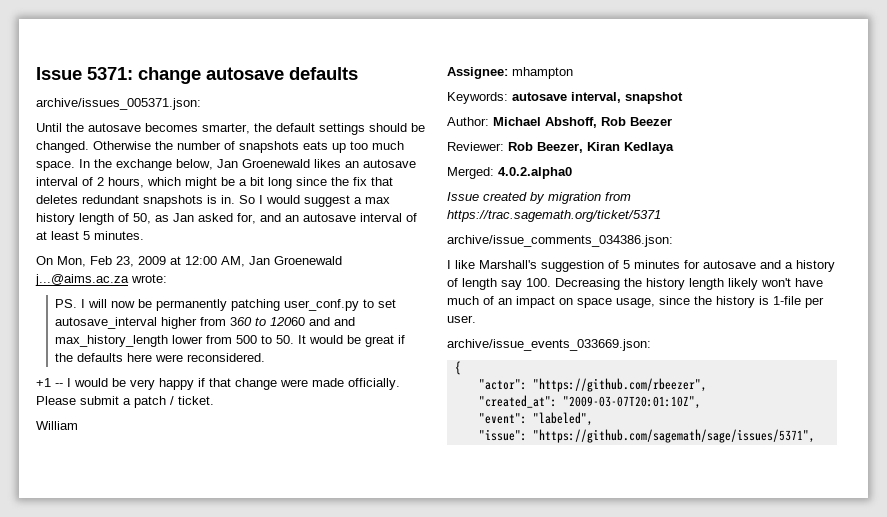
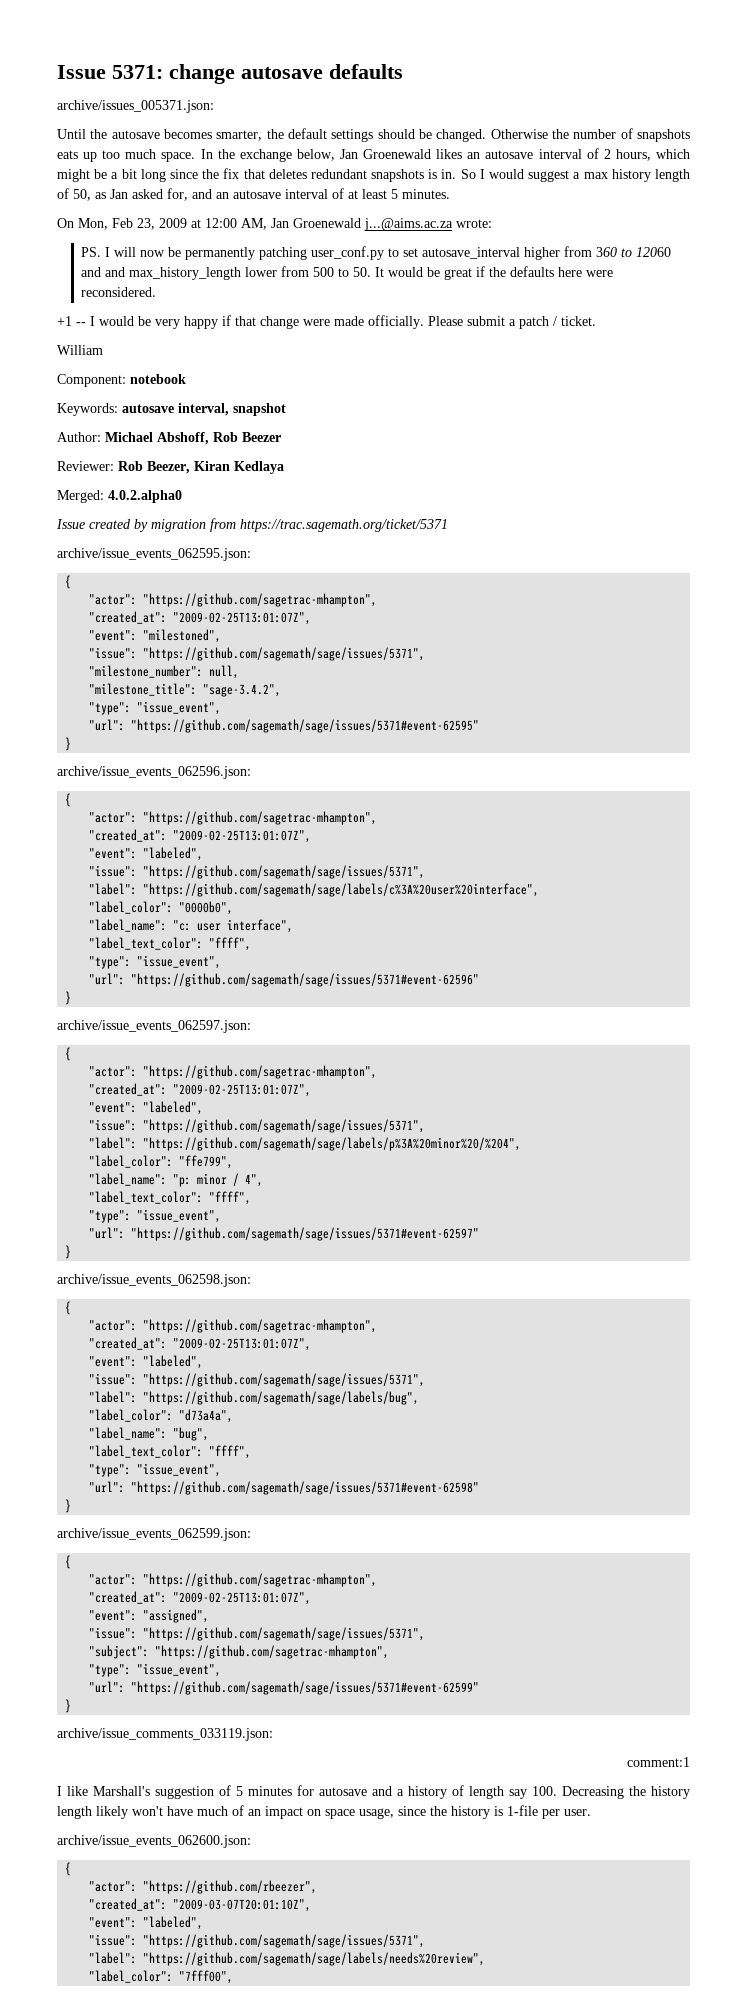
[447,67,573,79] Assignee: mhampton -> [57,374,186,387] Component: notebook
[447,235,673,247] archive/issue_comments_034386.json: -> [57,548,251,561] [65,575,72,589] [89,593,378,607] [89,611,312,625] [89,629,222,643] [89,647,426,661] [89,665,240,679] [89,683,282,697] [89,701,222,715] [89,719,480,733] [65,737,72,751] [57,766,251,779] [65,793,72,807] [89,811,378,825] [89,829,312,843] [89,847,204,861] [89,865,426,879] [89,883,540,897] [89,901,234,915] [89,919,294,933] [89,937,252,951] [89,955,222,969] [89,973,480,987] [65,991,72,1005] [57,1020,251,1033] [65,1047,72,1061] [89,1065,378,1079] [89,1083,312,1097] [89,1101,204,1115] [89,1119,426,1133] [89,1137,522,1151] [89,1155,234,1169] [89,1173,264,1187] [89,1191,252,1205] [89,1209,222,1223] [89,1227,480,1241] [65,1245,72,1259] [57,1274,251,1287] [65,1301,72,1315] [89,1319,378,1333] [89,1337,312,1351] [89,1355,204,1369] [89,1373,426,1387] [89,1391,420,1405] [89,1409,234,1423] [89,1427,210,1441] [89,1445,252,1459] [89,1463,222,1477] [89,1481,480,1495] [65,1499,72,1513] [57,1528,251,1541] [65,1555,72,1569] [89,1573,378,1587] [89,1591,312,1605] [89,1609,210,1623] [89,1627,426,1641] [89,1645,390,1659] [89,1663,222,1677] [89,1681,480,1695] [65,1699,72,1713] [57,1728,273,1741] [627,1757,690,1767] archive/issue_events_062595.json: // { // "actor": "https://github.com/sagetrac-mhampton", // "created_at": "2009-02-25T13:01:07Z", // "event": "milestoned", // "issue": "https://github.com/sagemath/sage/issues/5371", // "milestone_number": null, // "milestone_title": "sage-3.4.2", // "type": "issue_event", // "url": "https://github.com/sagemath/sage/issues/5371#event-62595" // } // archive/issue_events_062596.json: // { // "actor": "https://github.com/sagetrac-mhampton", // "created_at": "2009-02-25T13:01:07Z", // "event": "labeled", // "issue": "https://github.com/sagemath/sage/issues/5371", // "label": "https://github.com/sagemath/sage/labels/c%3A%20user%20interface", // "label_color": "0000b0", // "label_name": "c: user interface", // "label_text_color": "ffff", // "type": "issue_event", // "url": "https://github.com/sagemath/sage/issues/5371#event-62596" // } // archive/issue_events_062597.json: // { // "actor": "https://github.com/sagetrac-mhampton", // "created_at": "2009-02-25T13:01:07Z", // "event": "labeled", // "issue": "https://github.com/sagemath/sage/issues/5371", // "label": "https://github.com/sagemath/sage/labels/p%3A%20minor%20/%204", // "label_color": "ffe799", // "label_name": "p: minor / 4", // "label_text_color": "ffff", // "type": "issue_event", // "url": "https://github.com/sagemath/sage/issues/5371#event-62597" // } // archive/issue_events_062598.json: // { // "actor": "https://github.com/sagetrac-mhampton", // "created_at": "2009-02-25T13:01:07Z", // "event": "labeled", // "issue": "https://github.com/sagemath/sage/issues/5371", // "label": "https://github.com/sagemath/sage/labels/bug", // "label_color": "d73a4a", // "label_name": "bug", // "label_text_color": "ffff", // "type": "issue_event", // "url": "https://github.com/sagemath/sage/issues/5371#event-62598" // } // archive/issue_events_062599.json: // { // "actor": "https://github.com/sagetrac-mhampton", // "created_at": "2009-02-25T13:01:07Z", // "event": "assigned", // "issue": "https://github.com/sagemath/sage/issues/5371", // "subject": "https://github.com/sagetrac-mhampton", // "type": "issue_event", // "url": "https://github.com/sagemath/sage/issues/5371#event-62599" // } // archive/issue_comments_033119.json: // comment:1
[447,339,651,351] archive/issue_events_033669.json: -> [57,1835,251,1848] archive/issue_events_062600.json:
(815, 436) none -> [89,1952,486,1966] [89,1970,234,1984] // "label": "https://github.com/sagemath/sage/labels/needs%20review", // "label_color": "7fff00",

